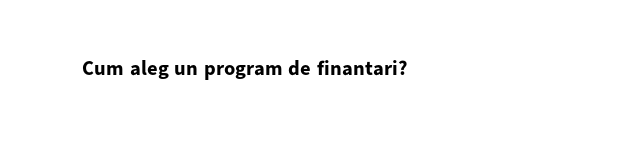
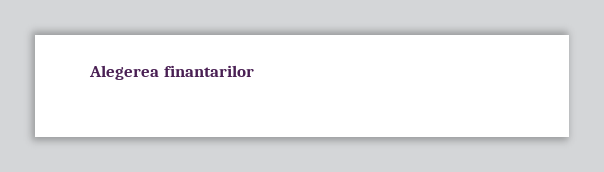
[82,60,407,80] Cum aleg un program de finantari? -> [89,65,254,80] Alegerea finantarilor

